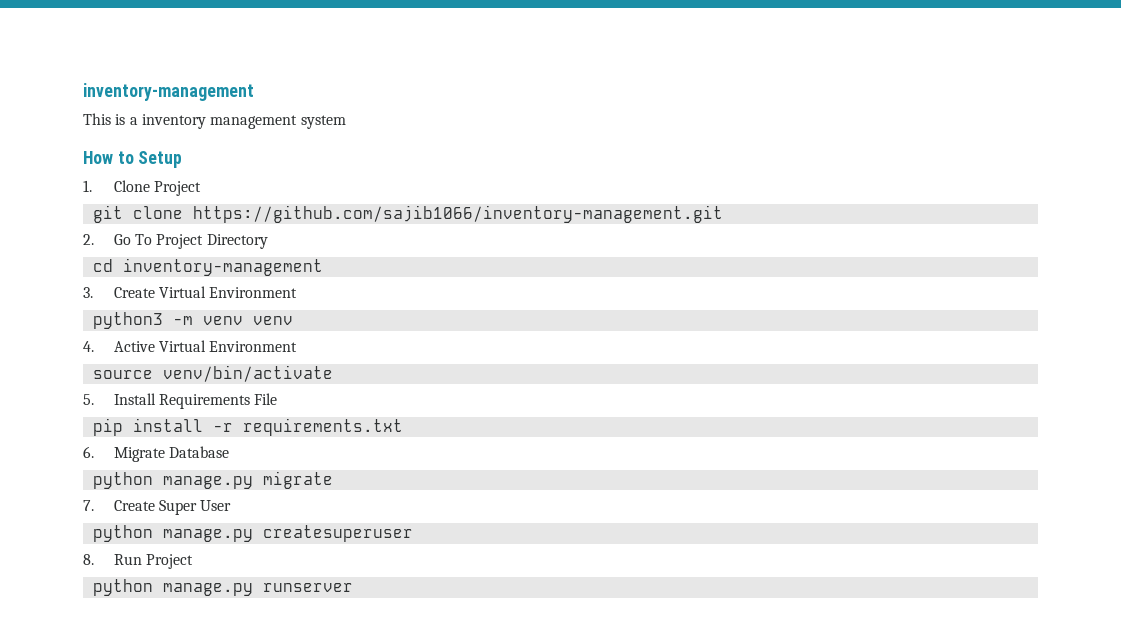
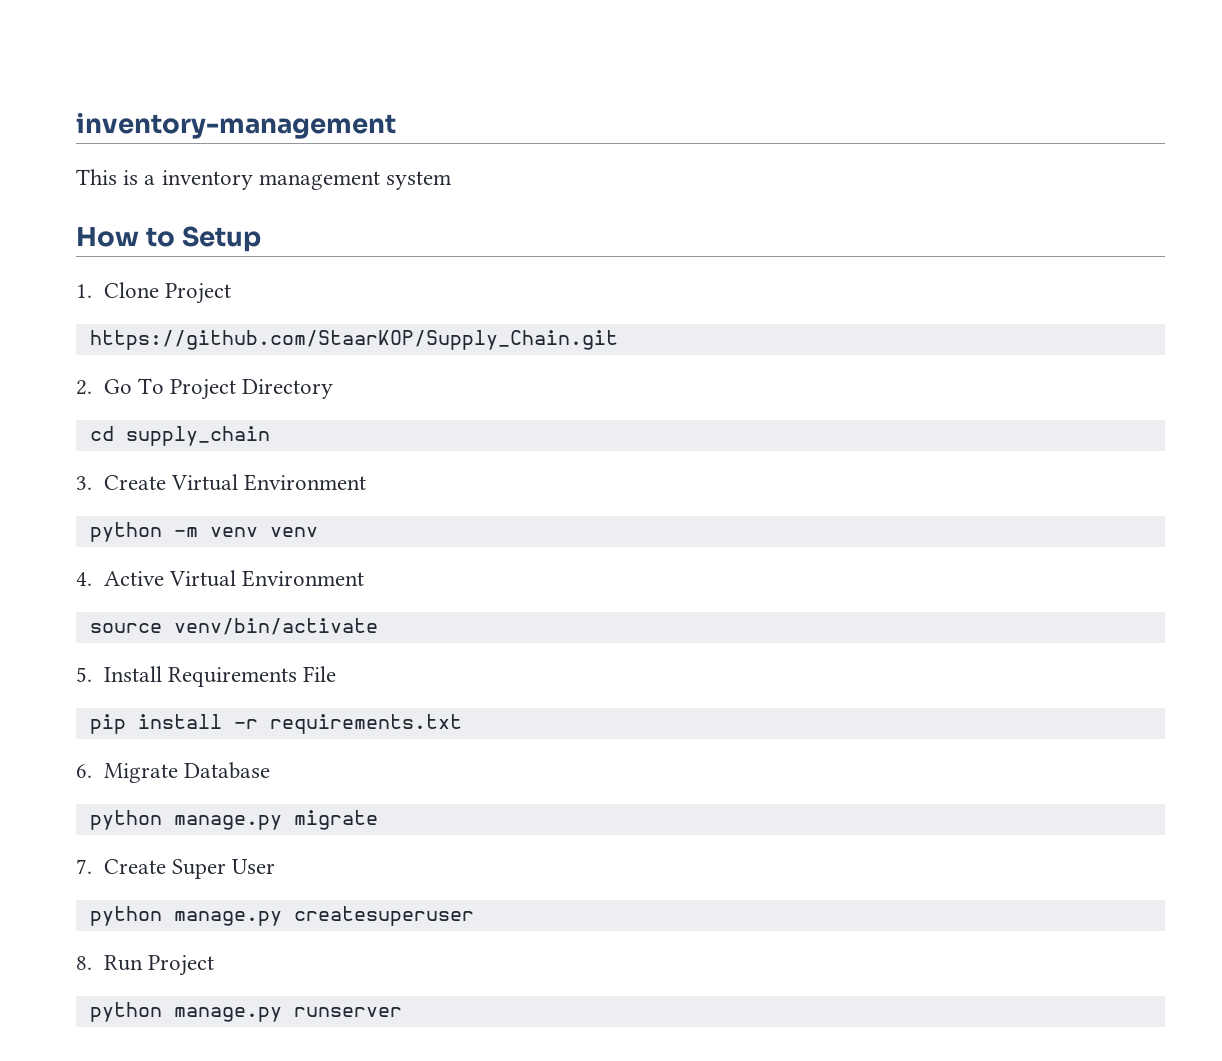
[92,205,723,223] git clone https://github.com/sajib1066/inventory-management.git -> [89,330,618,350] https://github.com/StaarKOP/Supply_Chain.git
[122,258,323,276] inventory-management -> [125,426,270,446] supply_chain
[92,312,163,329] python3 -> [89,522,162,542] python

